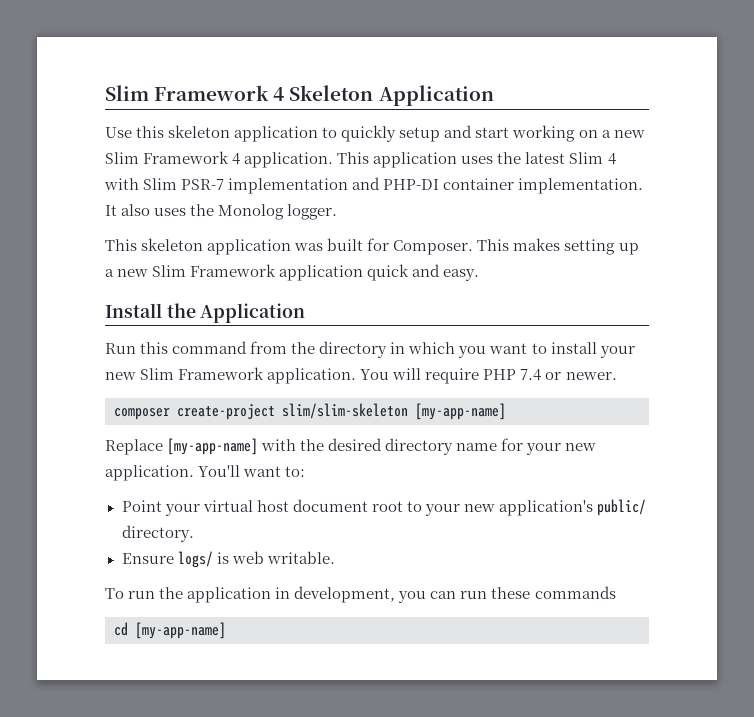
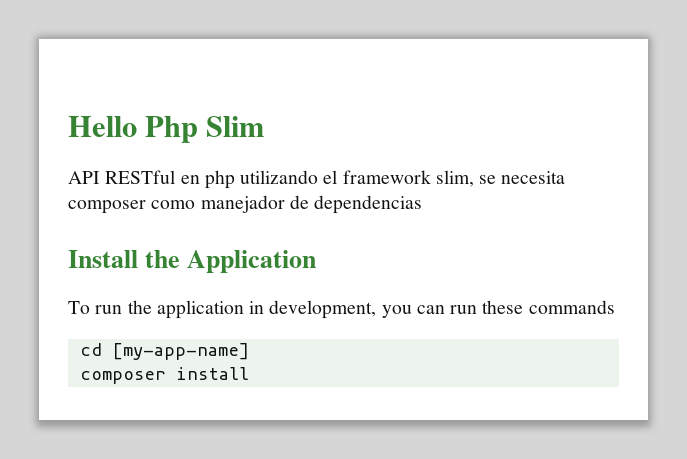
[105,85,494,106] [105,125,645,142] [105,151,616,168] [104,177,644,194] [105,204,338,220] [105,238,639,255] [105,264,480,281] [105,303,306,323] [105,341,635,358] [105,367,617,384] [114,403,506,420] [105,438,597,455] [105,465,306,481] [121,499,647,516] [121,525,194,542] [121,551,335,568] Slim Framework 4 Skeleton Application // Use this skeleton application to quickly setup and start working on a new Slim Framework 4 application. This application uses the latest Slim 4 with Slim PSR-7 implementation and PHP-DI container implementation. It also uses the Monolog logger. // This skeleton application was built for Composer. This makes setting up a new Slim Framework application quick and easy. // Install the Application // Run this command from the directory in which you want to install your new Slim Framework application. You will require PHP 7.4 or newer. // composer create-project slim/slim-skeleton [my-app-name] // Replace [my-app-name] with the desired directory name for your new application. You'll want to: // Point your virtual host document root to your new application's public/ directory. // Ensure logs/ is web writable. -> [68,116,265,143] [68,170,566,189] [68,195,423,214] [68,250,317,273] Hello Php Slim // API RESTful en php utilizando el framework slim, se necesita composer como manejador de dependencias // Install the Application
(226, 630) none -> [79,367,249,384] // composer install

